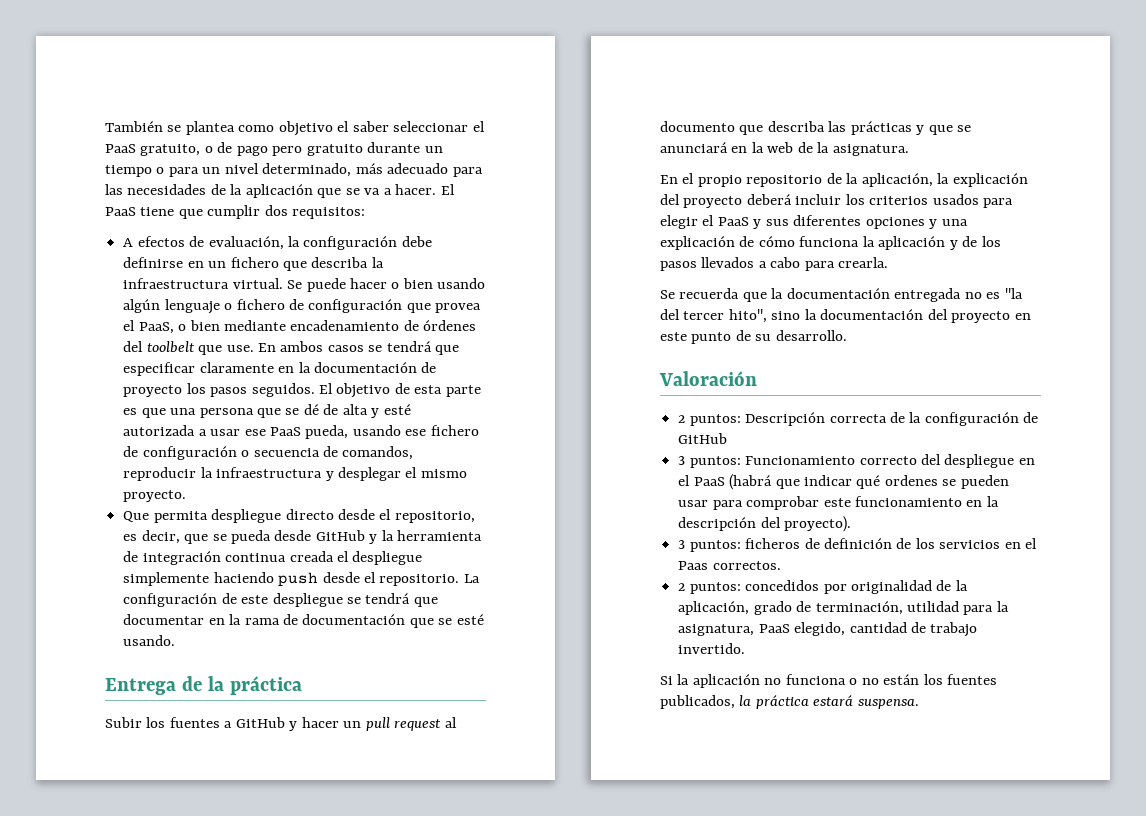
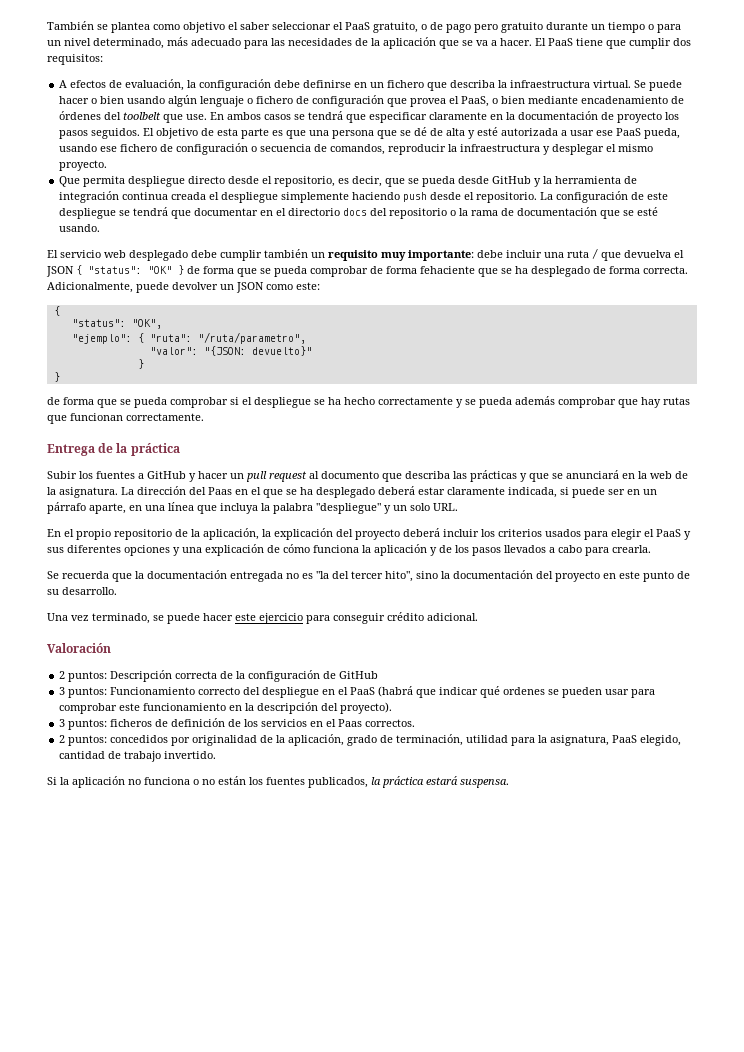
(225, 621) none -> [276,208,457,219] el directorio docs del repositorio o
(176, 640) none -> [47,248,684,261] [46,265,688,277] [47,282,320,293] [53,306,60,316] [71,319,162,329] [71,332,306,344] [149,346,312,356] [137,359,144,369] [53,372,60,382] [47,396,690,408] [47,413,204,424] // El servicio web desplegado debe cumplir también un requisito muy importante: debe incluir una ruta / que devuelva el JSON { "status": "OK" } de forma que se pueda comprobar de forma fehaciente que se ha desplegado de forma correcta. Adicionalmente, puede devolver un JSON como este: // { // "status": "OK", // "ejemplo": { "ruta": "/ruta/parametro", // "valor": "{JSON: devuelto}" // } // } // de forma que se pueda comprobar si el despliegue se ha hecho correctamente y se pueda además comprobar que hay rutas que funcionan correctamente.
(909, 150) none -> [121,486,657,498] [47,502,458,514] La dirección del Paas en el que se ha desplegado deberá estar claramente indicada, si puede ser en un párrafo aparte, en una línea que incluya la palabra "despliegue" y un solo URL.
(847, 335) none -> [47,612,478,624] // Una vez terminado, se puede hacer este ejercicio para conseguir crédito adicional.

